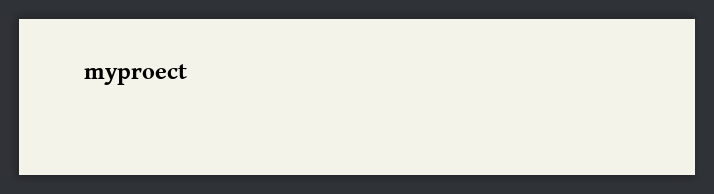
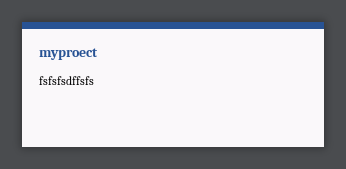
(187, 74) none -> [39,76,94,85] // fsfsfsdffsfs

